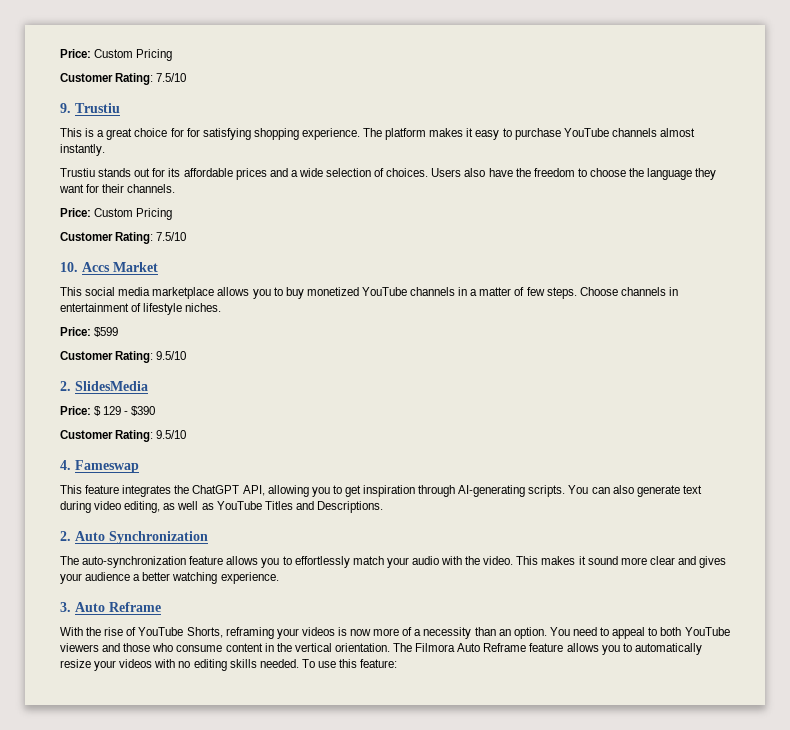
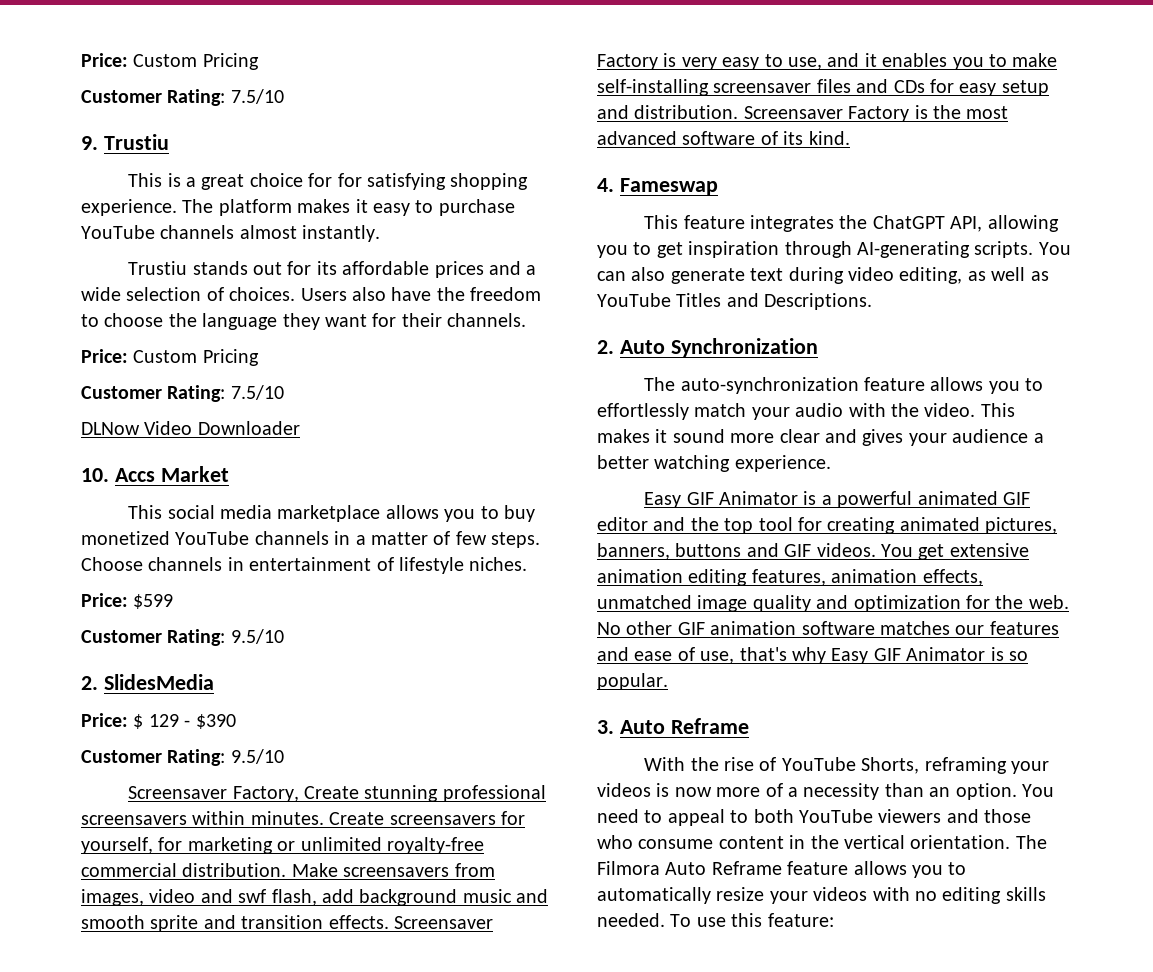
(187, 236) none -> [81,421,300,435] // DLNow Video Downloader
(187, 434) none -> [128,785,546,802] [81,811,525,825] [81,837,484,854] [81,863,495,877] [81,889,549,906] [81,915,493,932] [597,53,1058,70] [597,79,1049,96] [597,105,1009,122] [597,131,850,145] // Screensaver Factory, Create stunning professional screensavers within minutes. Create screensavers for yourself, for marketing or unlimited royalty-free commercial distribution. Make screensavers from images, video and swf flash, add background music and smooth sprite and transition effects. Screensaver Factory is very easy to use, and it enables you to make self-installing screensaver files and CDs for easy setup and distribution. Screensaver Factory is the most advanced software of its kind.
(279, 578) none -> [644,491,1030,508] [597,517,1058,534] [597,543,1029,560] [597,569,983,586] [597,595,1069,612] [597,621,1059,635] [597,647,1028,664] [597,673,668,690] // Easy GIF Animator is a powerful animated GIF editor and the top tool for creating animated pictures, banners, buttons and GIF videos. You get extensive animation editing features, animation effects, unmatched image quality and optimization for the web. No other GIF animation software matches our features and ease of use, that's why Easy GIF Animator is so popular.

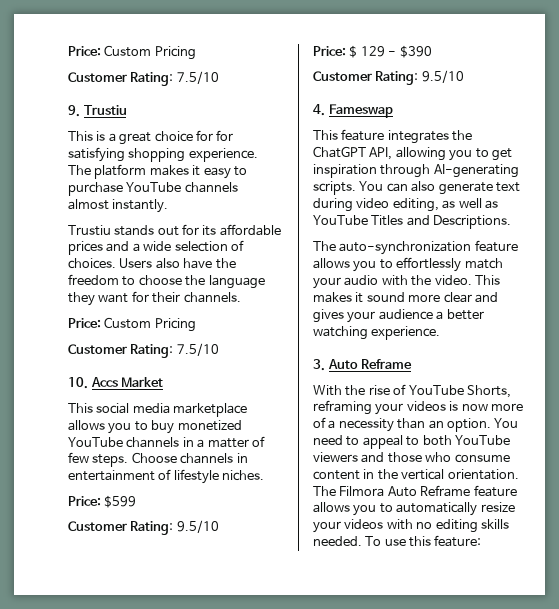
[81,421,300,435] // DLNow Video Downloader -> (219, 349) none
[81,674,214,690] // 2. SlidesMedia -> (219, 526) none
[128,785,546,802] [81,811,525,825] [81,837,484,854] [81,863,495,877] [81,889,549,906] [81,915,493,932] [597,53,1058,70] [597,79,1049,96] [597,105,1009,122] [597,131,850,145] // Screensaver Factory, Create stunning professional screensavers within minutes. Create screensavers for yourself, for marketing or unlimited royalty-free commercial distribution. Make screensavers from images, video and swf flash, add background music and smooth sprite and transition effects. Screensaver Factory is very easy to use, and it enables you to make self-installing screensaver files and CDs for easy setup and distribution. Screensaver Factory is the most advanced software of its kind. -> (464, 76) none
[597,338,818,357] // 2. Auto Synchronization -> (512, 222) none
[644,491,1030,508] [597,517,1058,534] [597,543,1029,560] [597,569,983,586] [597,595,1069,612] [597,621,1059,635] [597,647,1028,664] [597,673,668,690] // Easy GIF Animator is a powerful animated GIF editor and the top tool for creating animated pictures, banners, buttons and GIF videos. You get extensive animation editing features, animation effects, unmatched image quality and optimization for the web. No other GIF animation software matches our features and ease of use, that's why Easy GIF Animator is so popular. -> (441, 333) none

